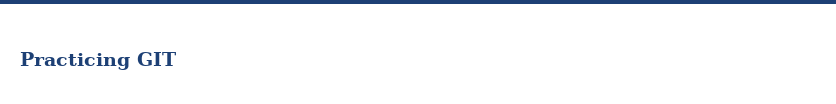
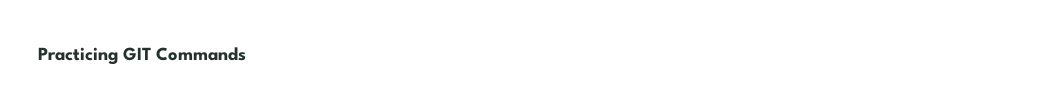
(176, 59) none -> [156,47,246,61] Commands

